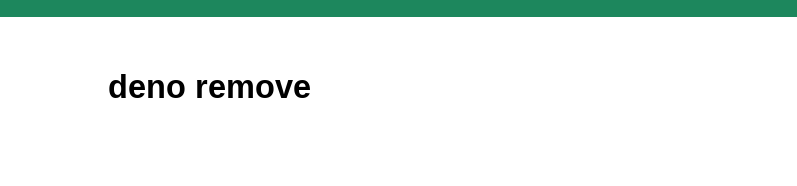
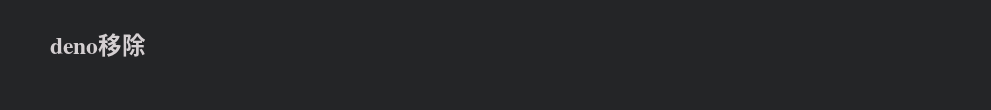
[195,80,311,98] remove -> [98,33,146,57] 移除

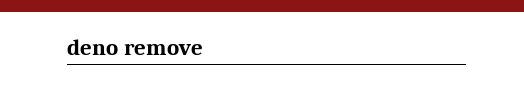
[98,33,146,57] 移除 -> [124,43,204,55] remove

